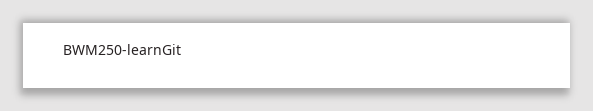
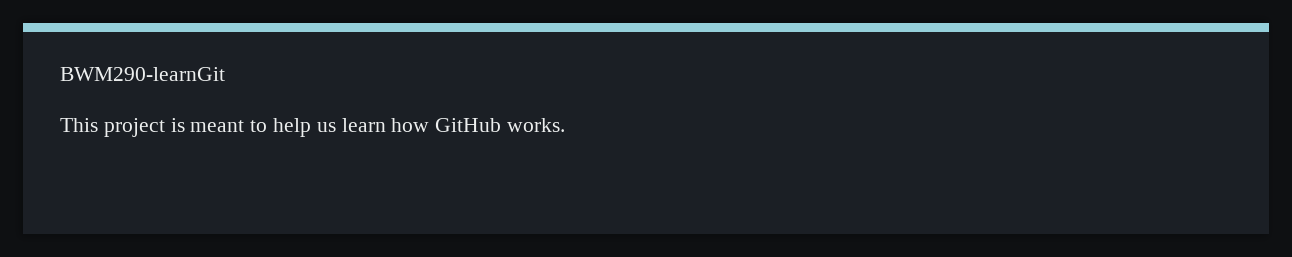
[63,44,181,55] BWM250-learnGit -> [60,67,225,81] [60,118,566,137] BWM290-learnGit // This project is meant to help us learn how GitHub works.

